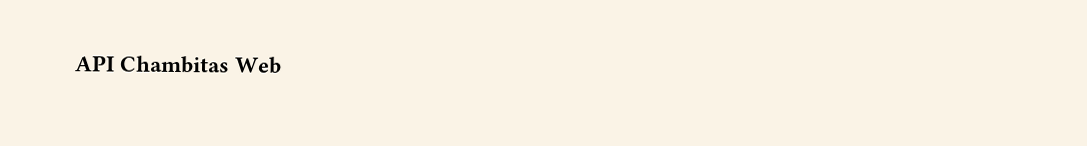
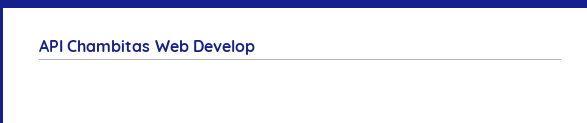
(283, 65) none -> [192,40,255,55] Develop

